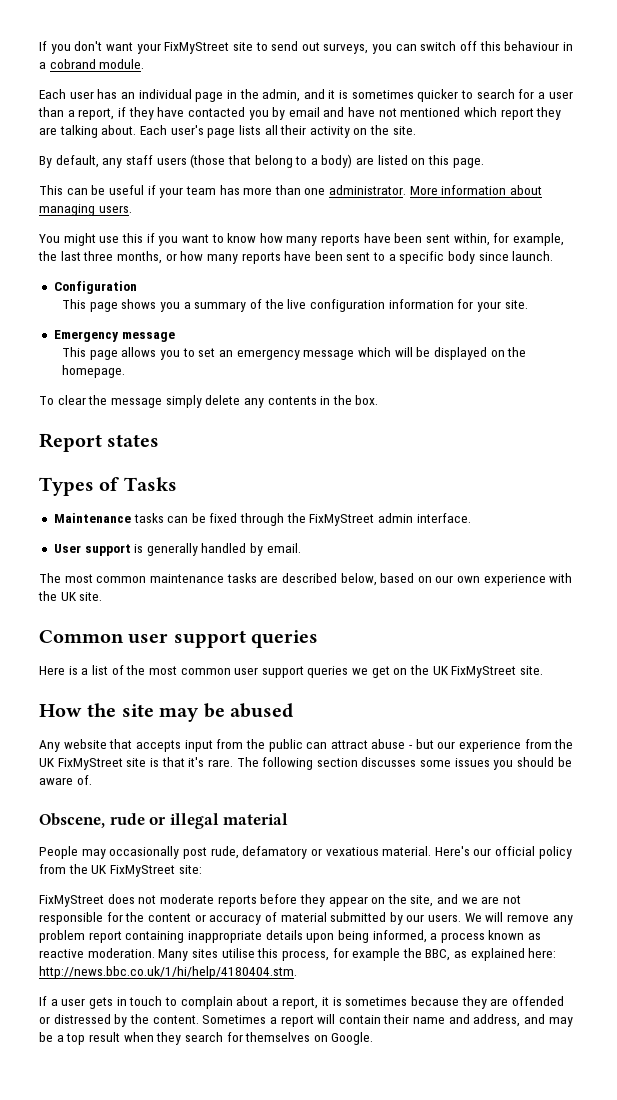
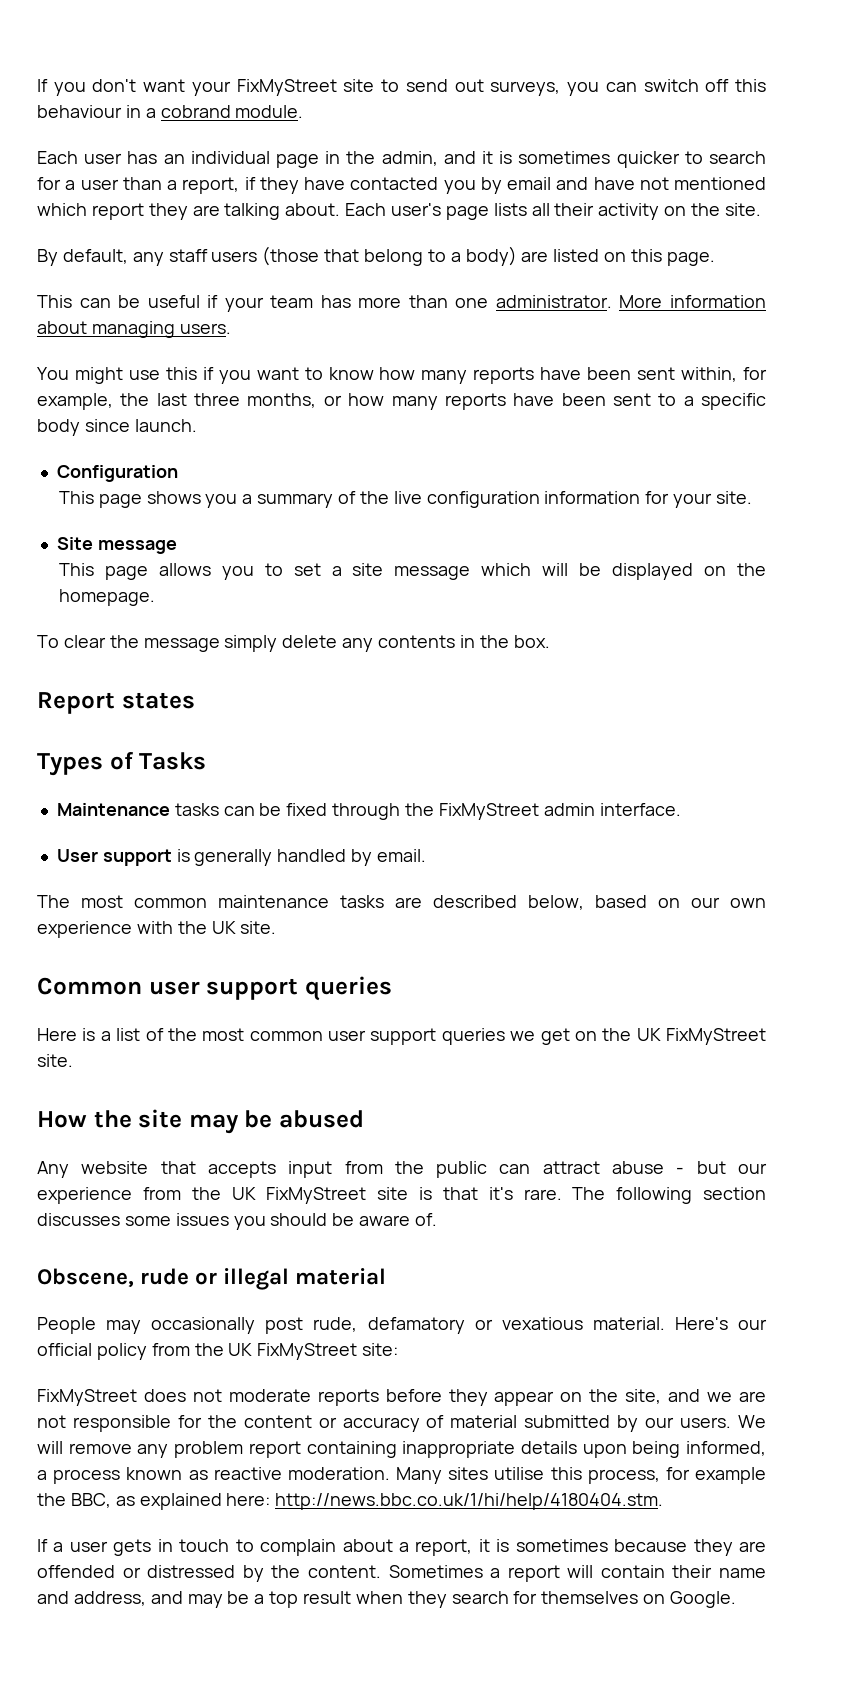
[53,330,119,342] Emergency -> [56,537,93,550] Site
[219,349,300,360] an emergency -> [331,563,384,576] a site

